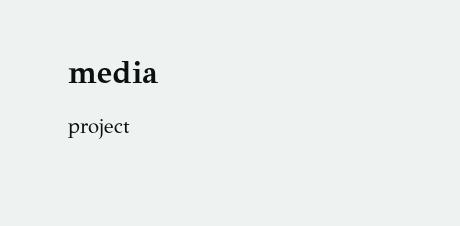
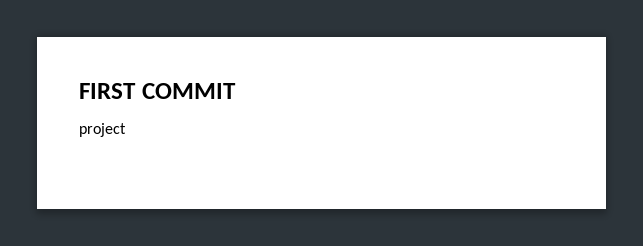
[68,61,158,84] media -> [79,83,236,99] FIRST COMMIT

